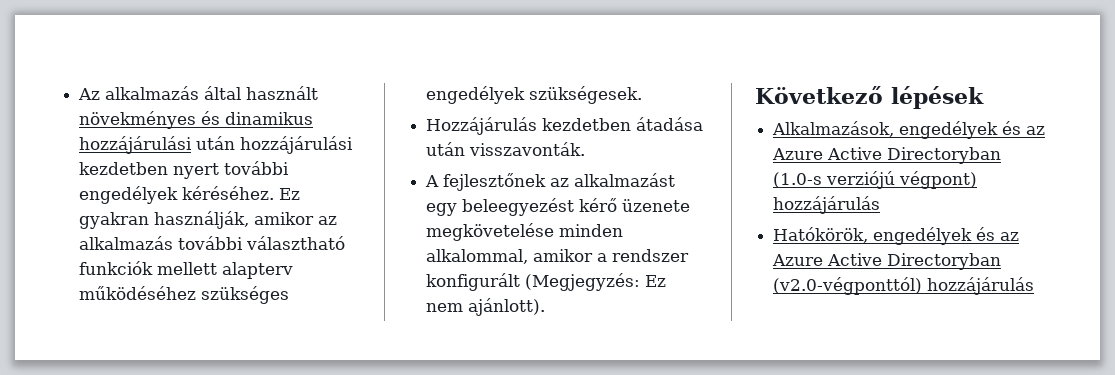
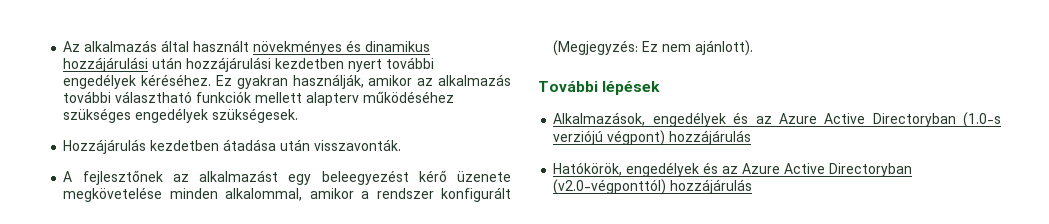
[755,86,883,104] Következő -> [538,81,598,92] További

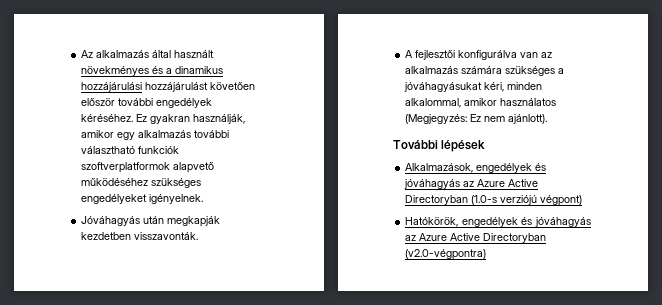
(362, 46) none -> [166,68,173,74] a
[152,57,383,72] után hozzájárulási kezdetben nyert -> [145,82,256,92] [81,98,116,106] hozzájárulást követően először
[417,78,434,86] az -> [117,132,136,140] egy
[255,91,455,106] [63,108,299,123] [63,139,402,154] [63,170,512,185] [63,187,512,202] mellett alapterv működéséhez szükséges engedélyek szükségesek. // Hozzájárulás kezdetben átadása után visszavonták. // A fejlesztőnek az alkalmazást egy beleegyezést kérő üzenete megkövetelése minden alkalommal, amikor a rendszer konfigurált -> [81,162,215,173] [81,178,202,188] [81,194,204,204] [81,216,221,227] [81,232,199,240] [405,50,553,60] [405,66,565,76] [404,82,543,92] [405,98,557,108] szoftverplatformok alapvető működéséhez szükséges engedélyeket igényelnek. // Jóváhagyás után megkapják kezdetben visszavonták. // A fejlesztői konfigurálva van az alkalmazás számára szükséges a jóváhagyásukat kéri, minden alkalommal, amikor használatos
(749, 118) none -> [404,179,461,189] jóváhagyás
[669,130,752,145] hozzájárulás -> (583, 200) none
[722,163,913,177] [553,179,753,195] az Azure Active Directoryban (v2.0-végponttól) hozzájárulás -> [535,217,591,227] [405,233,547,243] [405,249,487,260] jóváhagyás az Azure Active Directoryban (v2.0-végpontra)

